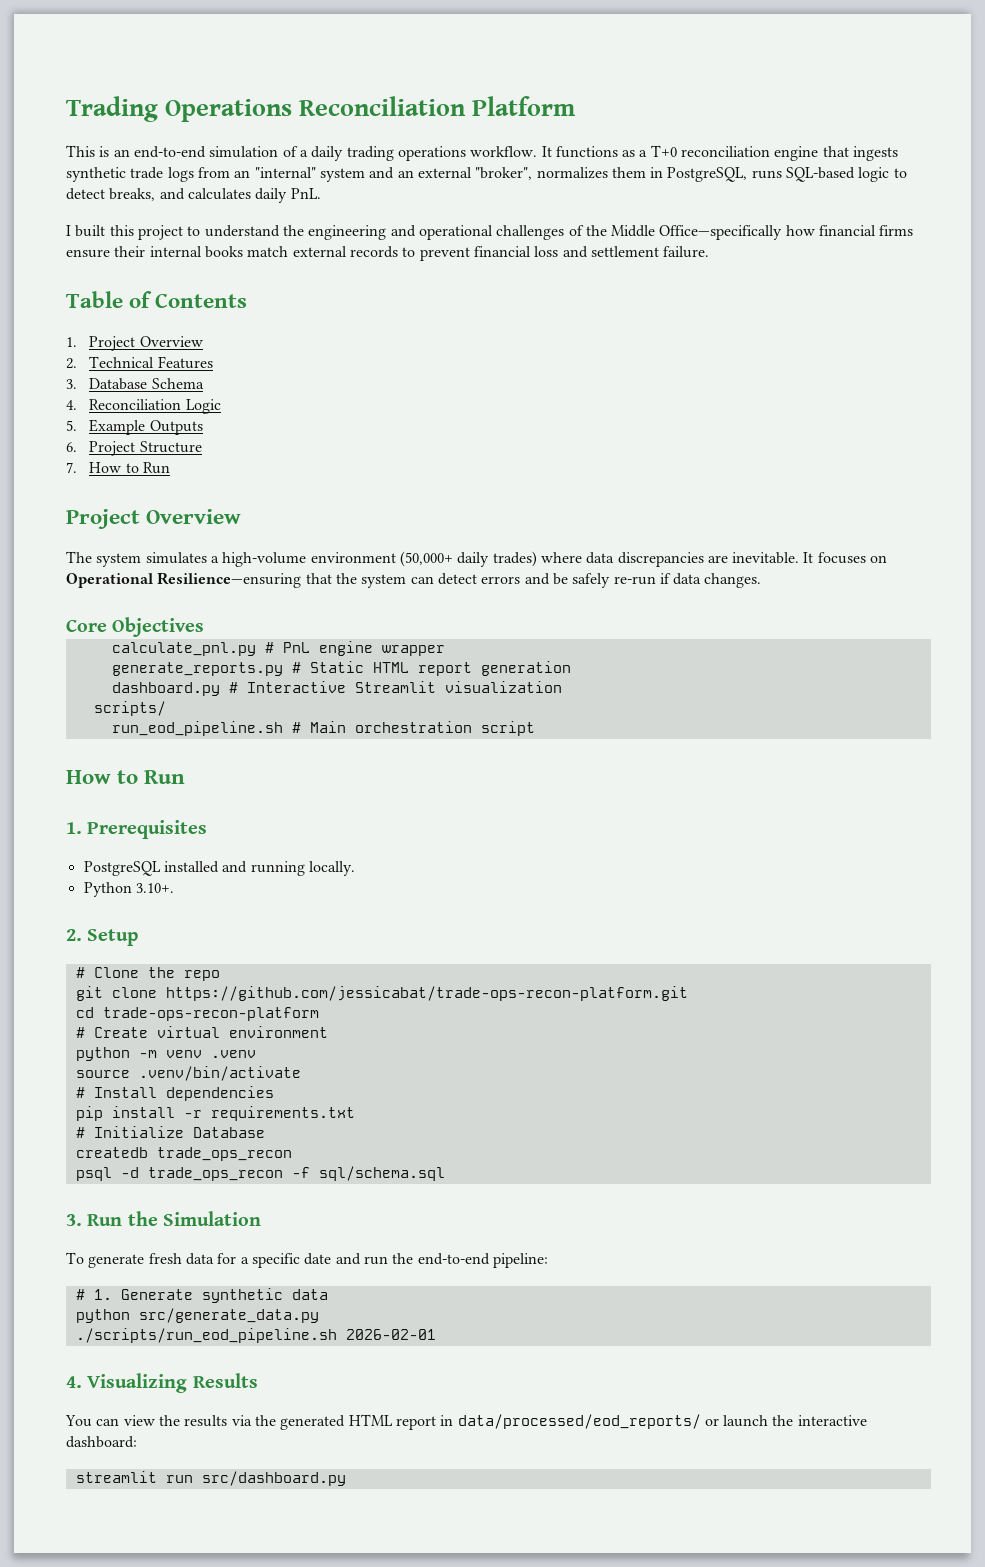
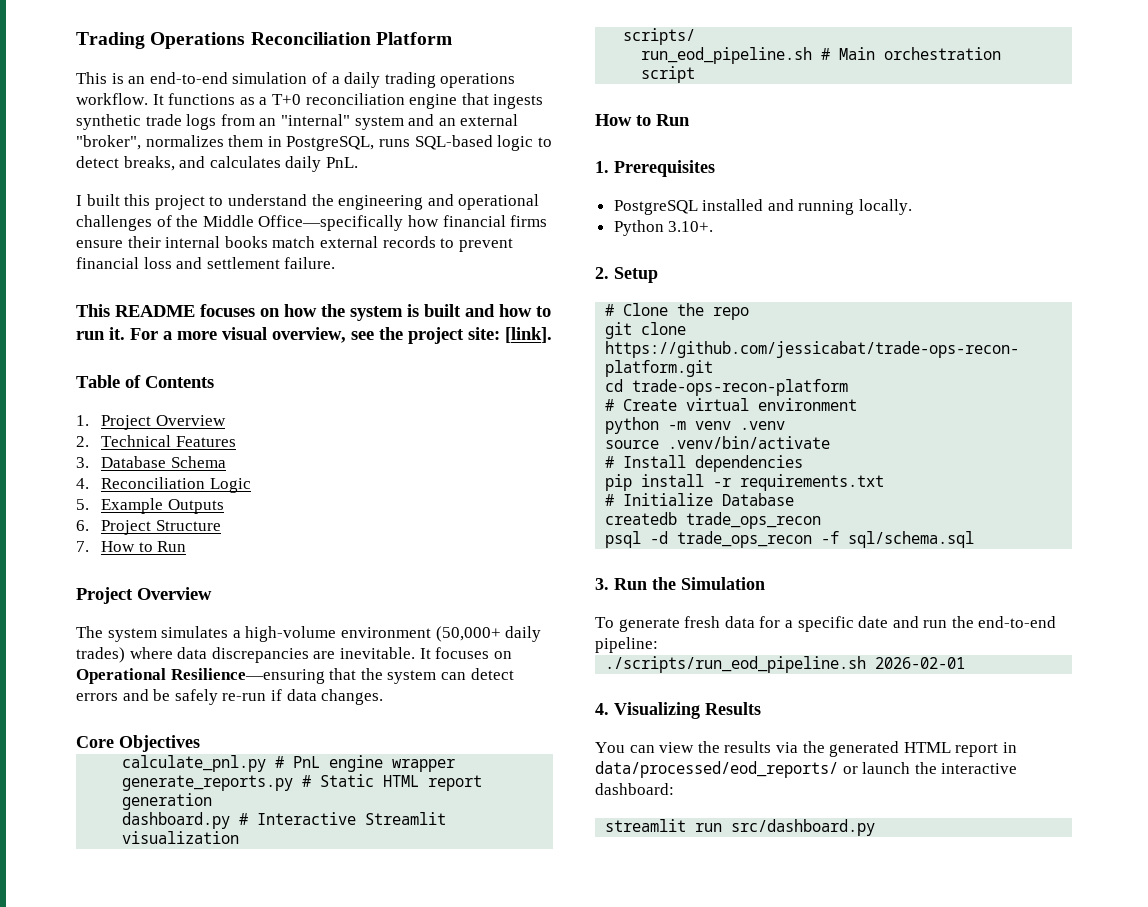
(710, 252) none -> [76,304,551,321] [76,327,552,344] // This README focuses on how the system is built and how to run it. For a more visual overview, see the project site: [link].
[75,1288,328,1303] [75,1308,319,1323] // # 1. Generate synthetic data // python src/generate_data.py -> (658, 645) none

